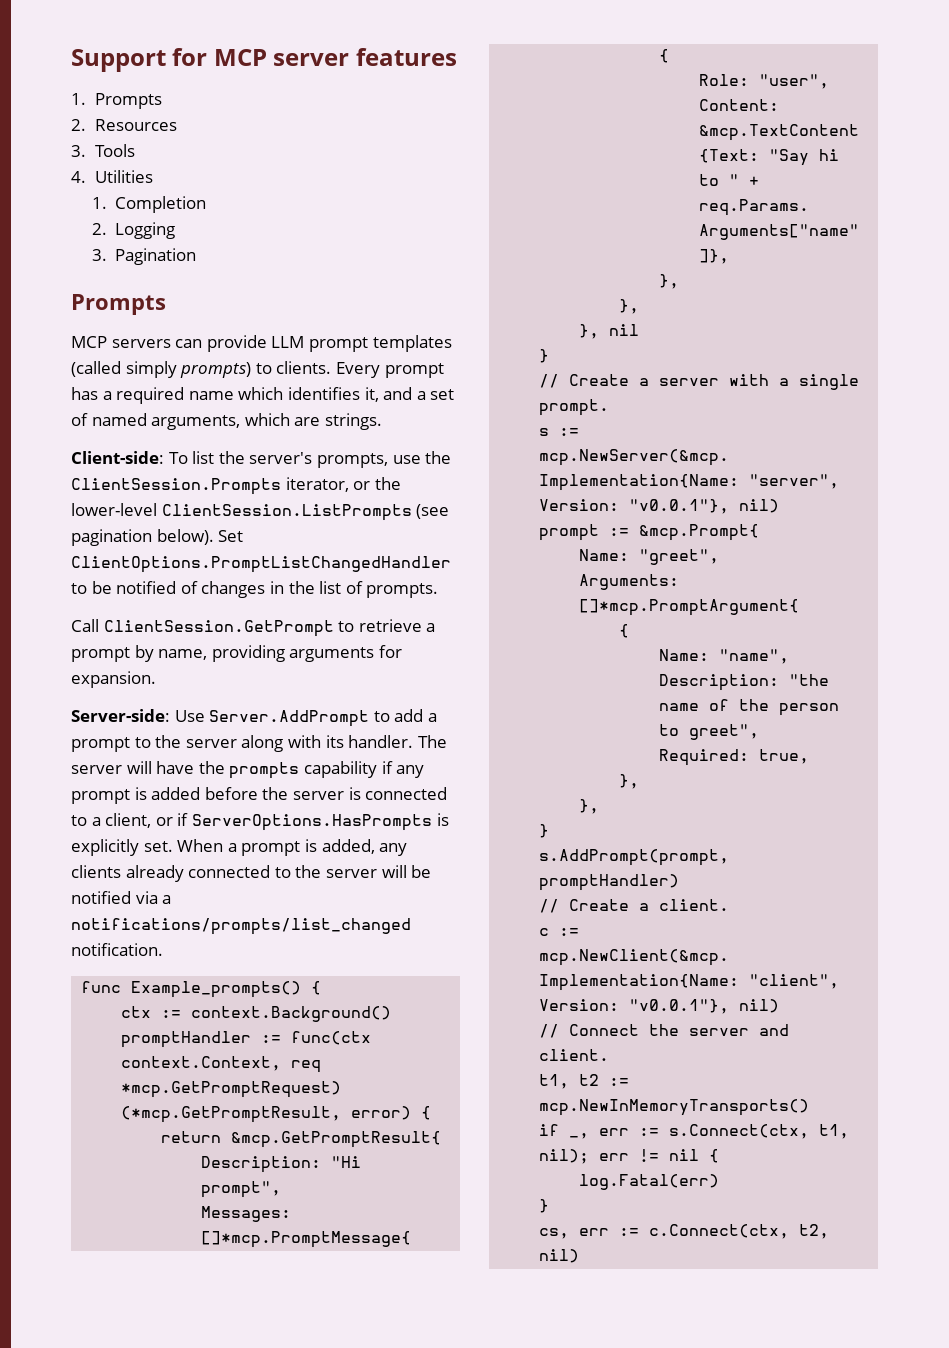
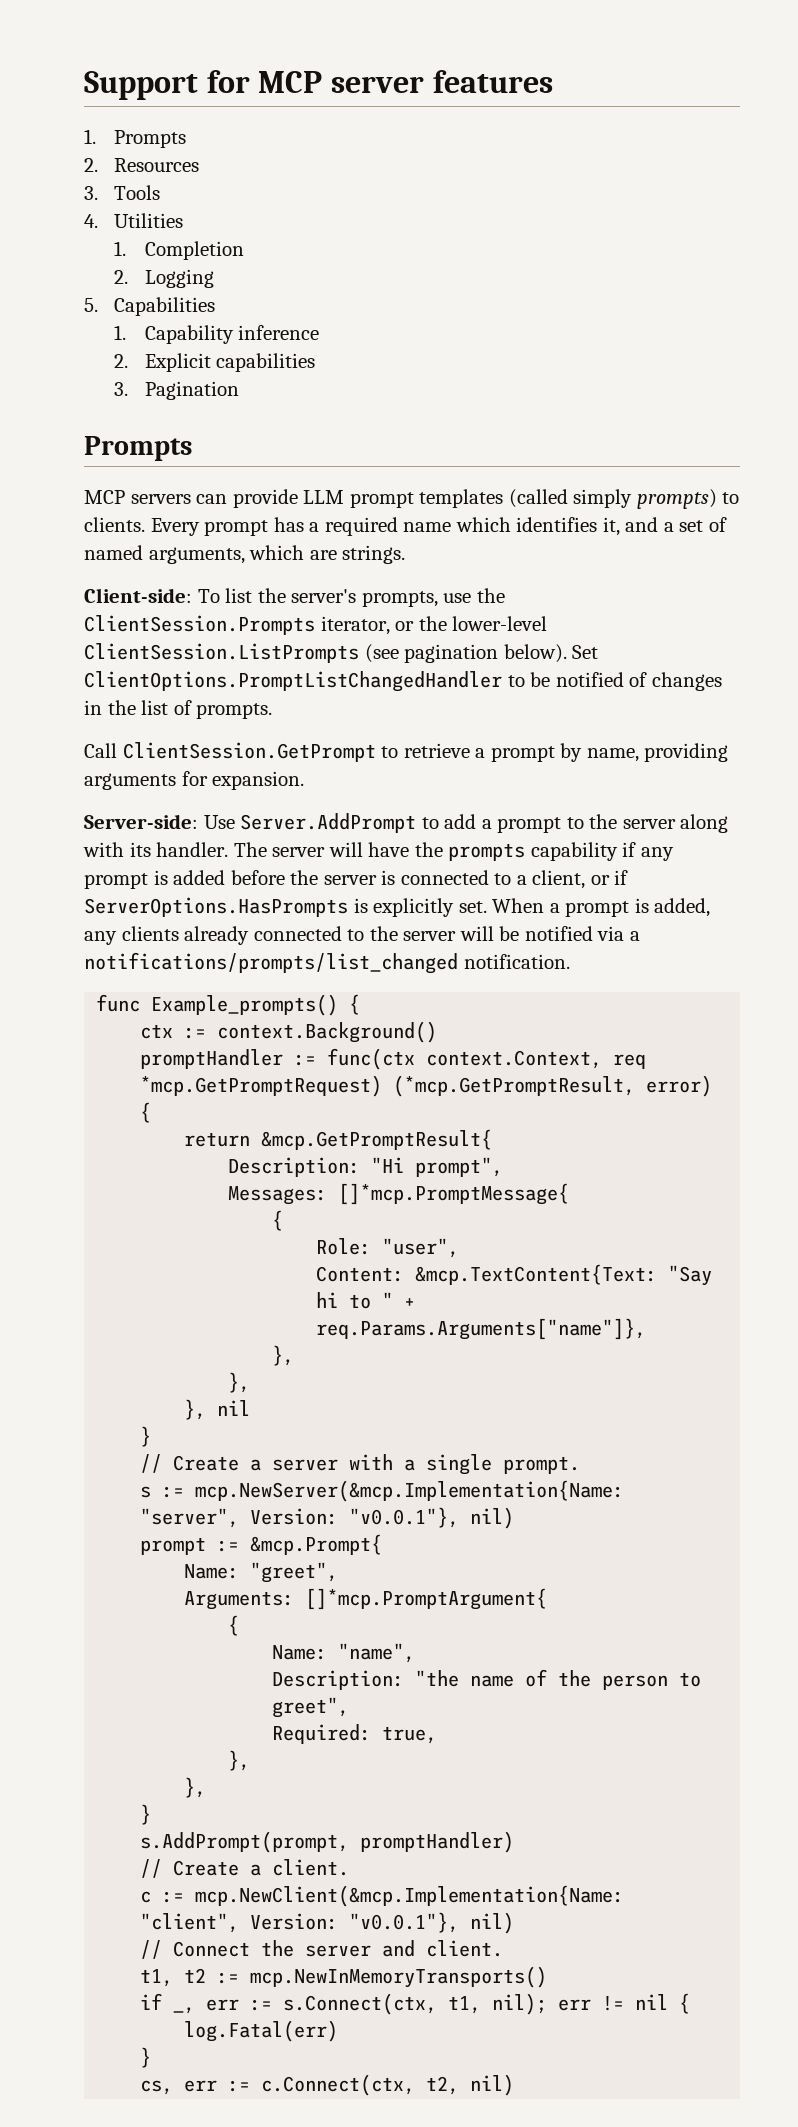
(176, 230) none -> [84,297,216,316] [114,325,320,344] [114,353,316,372] // 5. Capabilities // 1. Capability inference // 2. Explicit capabilities

